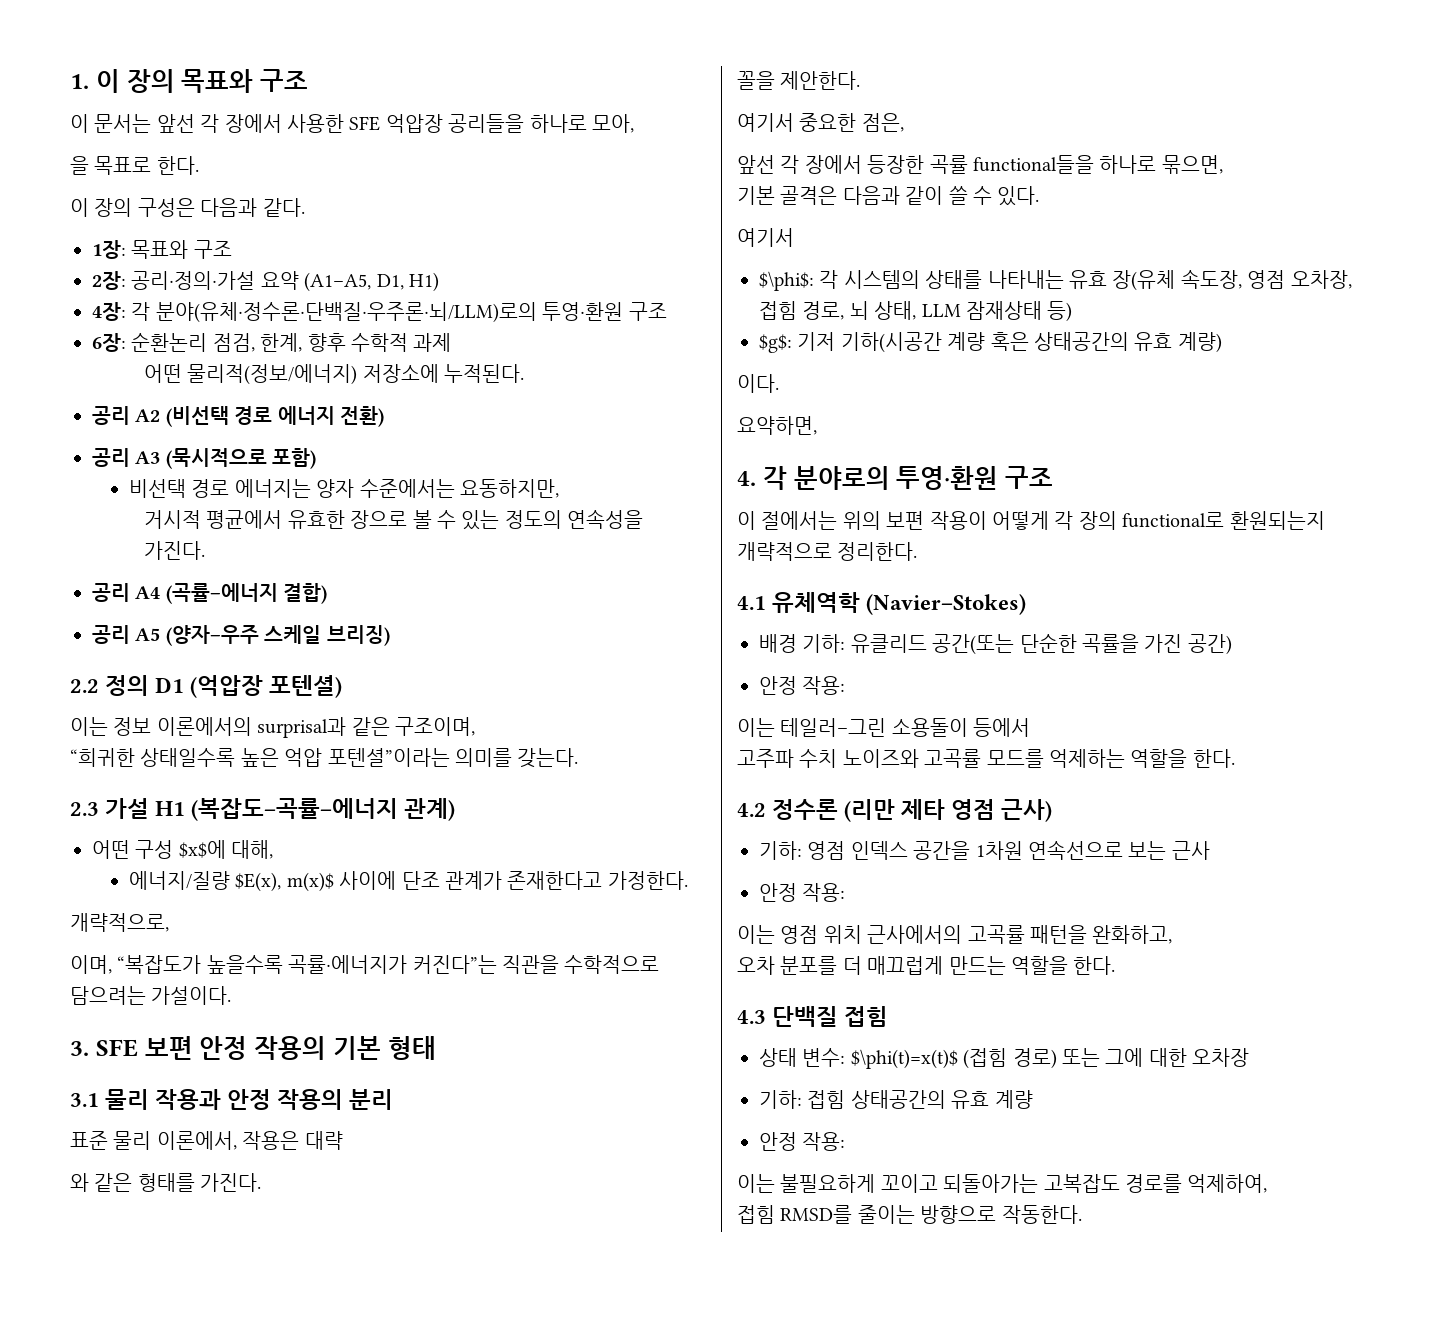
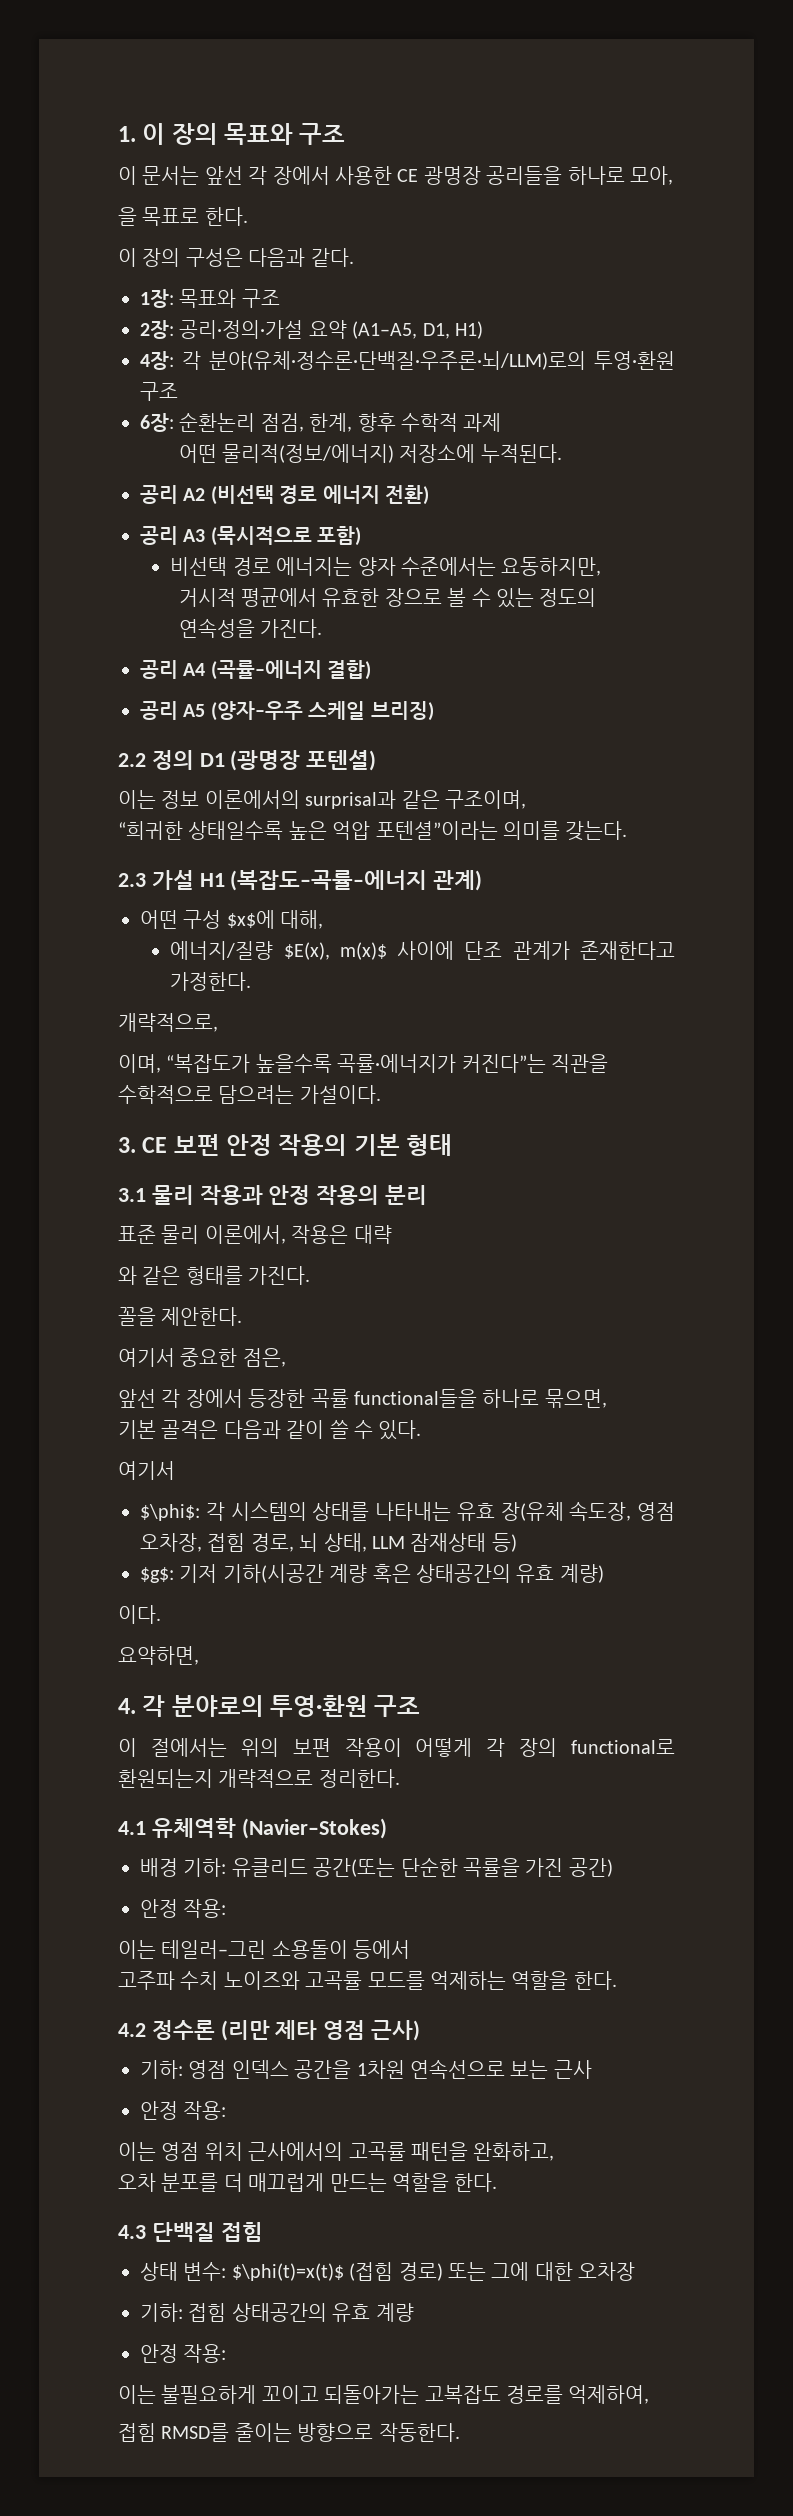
[349,114,443,133] SFE 억압장 -> [397,166,481,185] CE 광명장
[190,675,264,698] (억압장 -> [230,750,301,771] (광명장
[95,1039,138,1057] SFE -> [142,1137,168,1153] CE

